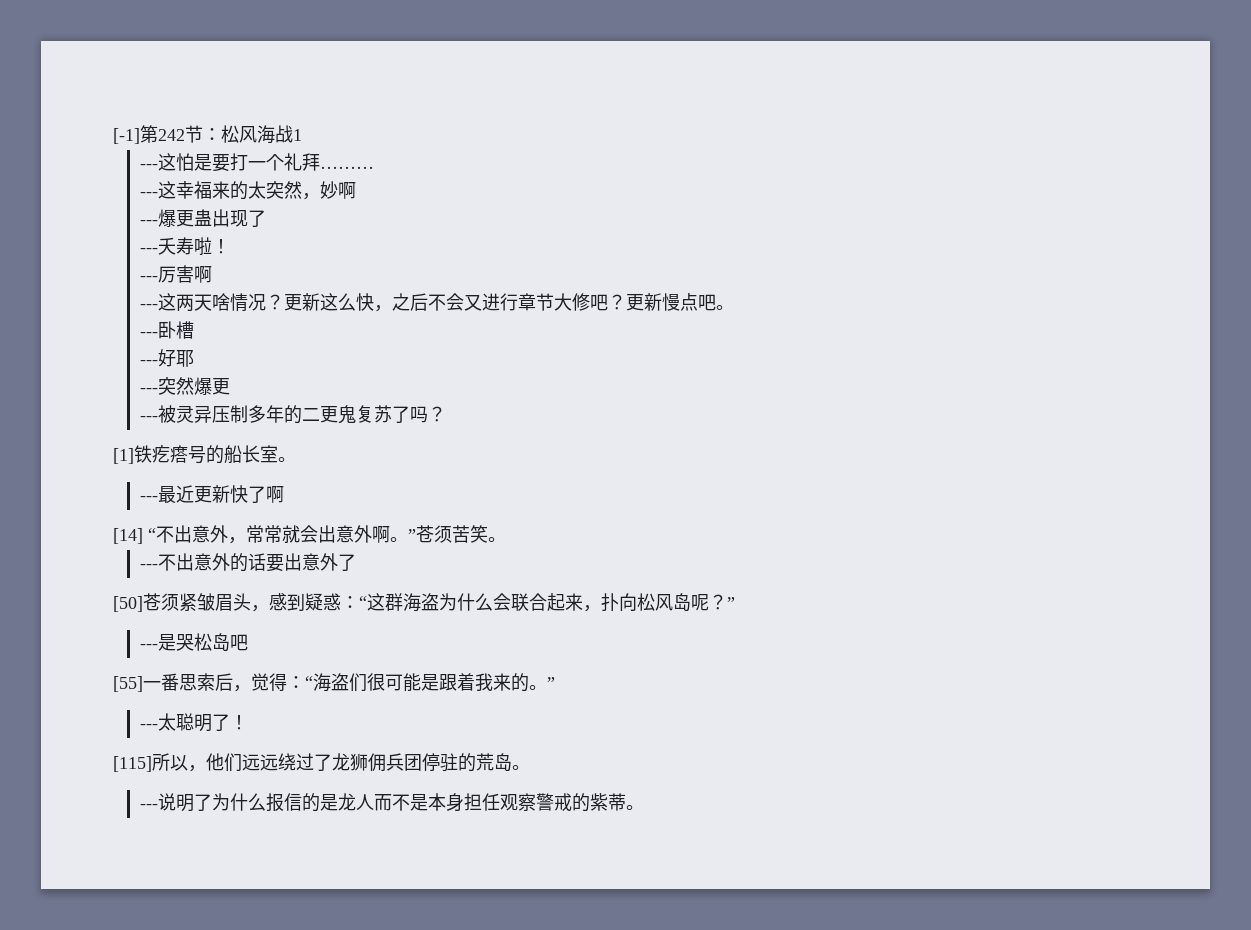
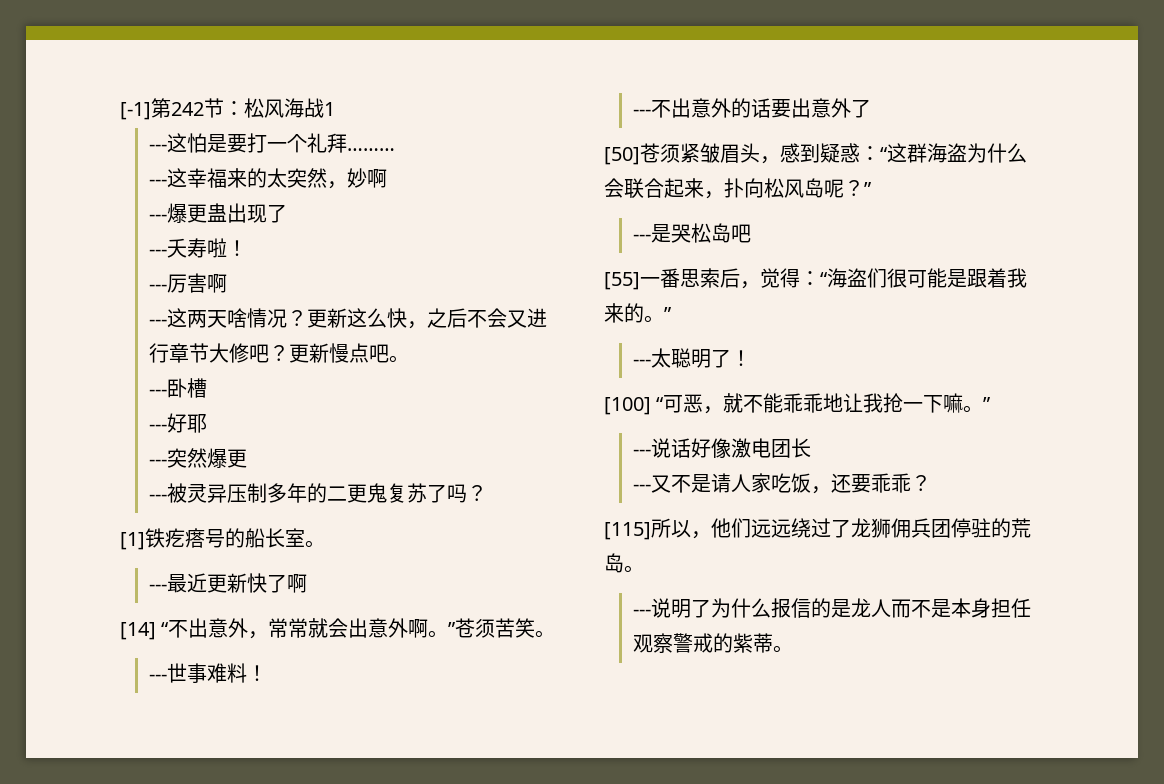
(506, 539) none -> [149,663,268,683] // ---世事难料！
(248, 722) none -> [604,393,991,415] [633,438,812,458] [633,473,932,494] // [100] “可恶，就不能乖乖地让我抢一下嘛。” // ---说话好像激电团长 // ---又不是请人家吃饭，还要乖乖？

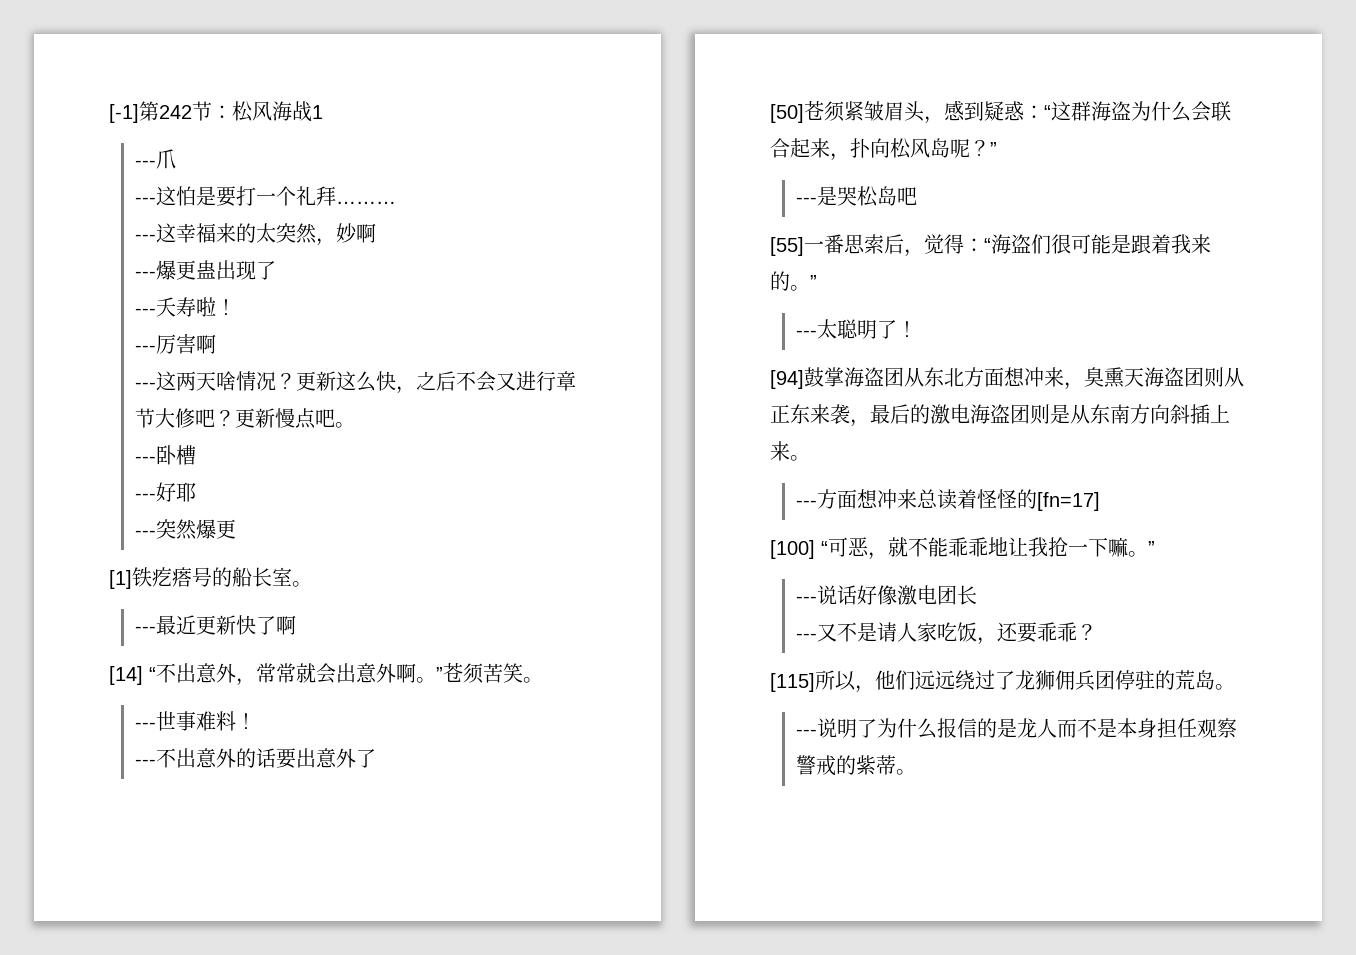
(335, 109) none -> [134,149,176,169] // ---爪
[149,483,488,503] // ---被灵异压制多年的二更鬼复苏了吗？ -> (236, 529) none
(752, 358) none -> [770,367,1244,390] [770,404,1230,427] [770,441,810,461] [795,489,1100,511] // [94]鼓掌海盗团从东北方面想冲来，臭熏天海盗团则从正东来袭，最后的激电海盗团则是从东南方向斜插上来。 // ---方面想冲来总读着怪怪的[fn=17]

